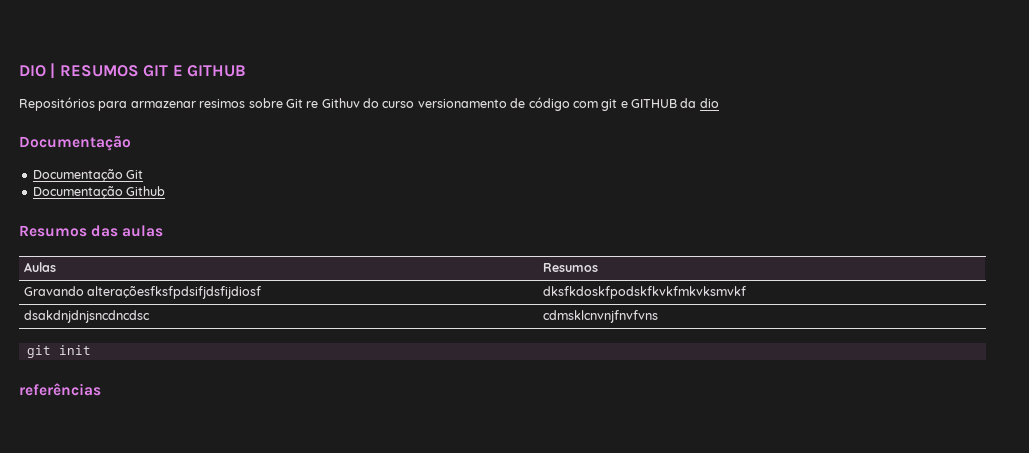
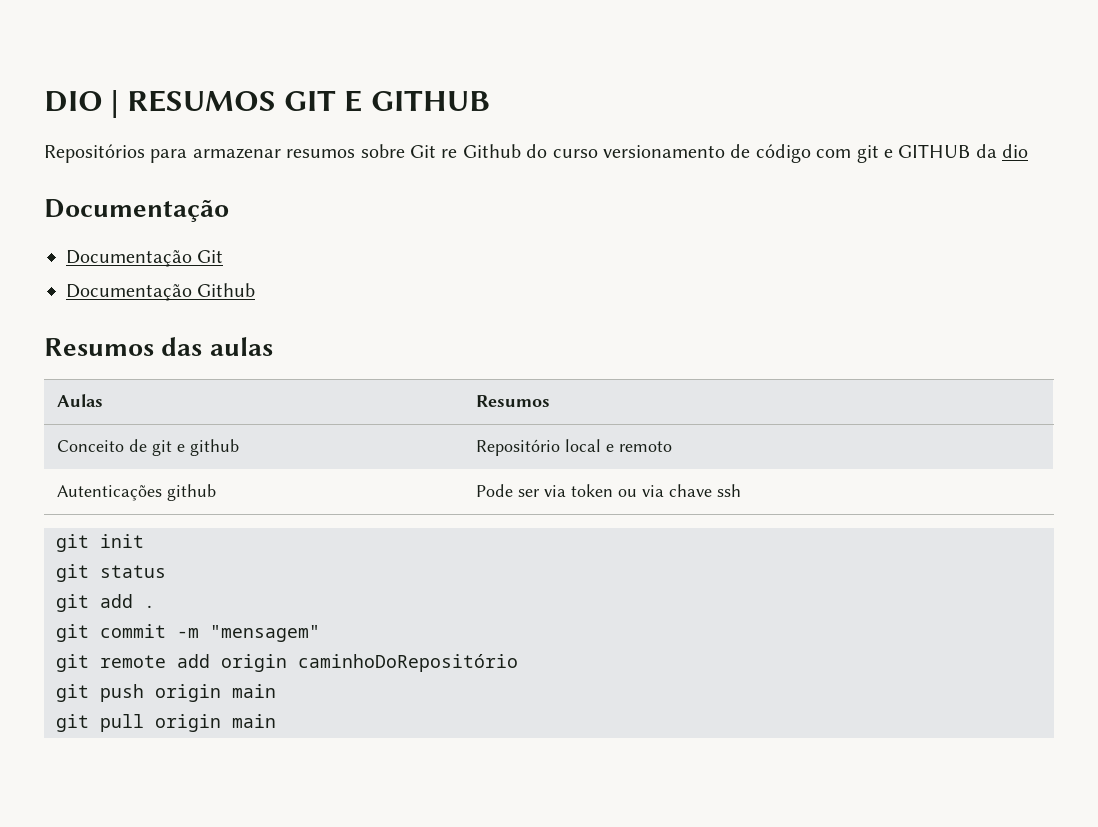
[199,99,246,108] resimos -> [286,149,356,158] resumos
[321,98,360,108] Githuv -> [462,144,521,158] Github
[24,286,262,299] [543,286,747,299] [24,310,151,323] [543,310,659,323] [26,345,91,358] [19,383,101,396] Gravando alteraçõesfksfpdsifjdsfijdiosf | dksfkdoskfpodskfkvkfmkvksmvkf // dsakdnjdnjsncdncdsc | cdmsklcnvnjfnvfvns // git init // referências -> [57,439,240,456] [476,439,673,456] [57,484,217,501] [476,484,742,497] [56,534,144,552] [56,564,166,582] [56,594,155,612] [56,624,320,642] [56,654,518,672] [56,684,276,702] [56,714,276,732] Conceito de git e github | Repositório local e remoto // Autenticações github | Pode ser via token ou via chave ssh // git init // git status // git add . // git commit -m "mensagem" // git remote add origin caminhoDoRepositório // git push origin main // git pull origin main

